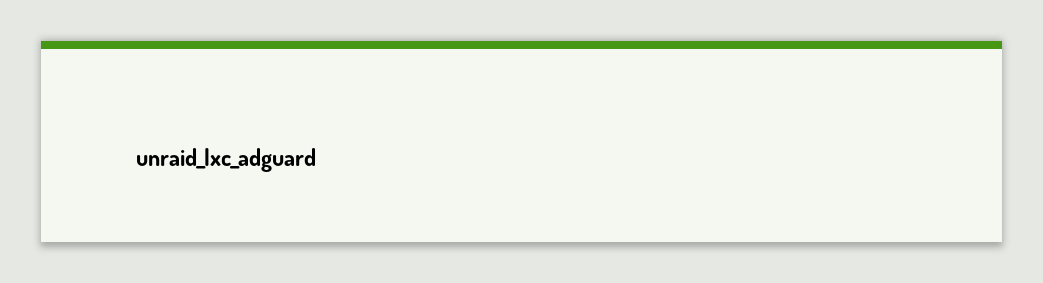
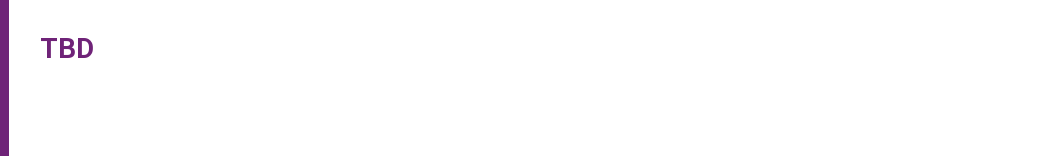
[136,148,316,172] unraid_lxc_adguard -> [40,38,94,58] TBD

